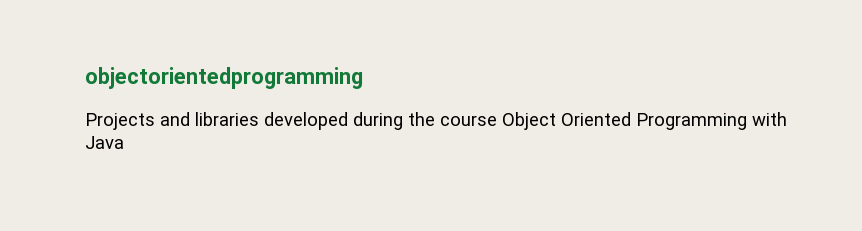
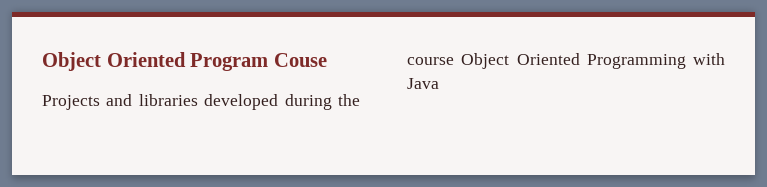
[85,67,363,89] objectorientedprogramming -> [42,52,327,71] Object Oriented Program Couse

